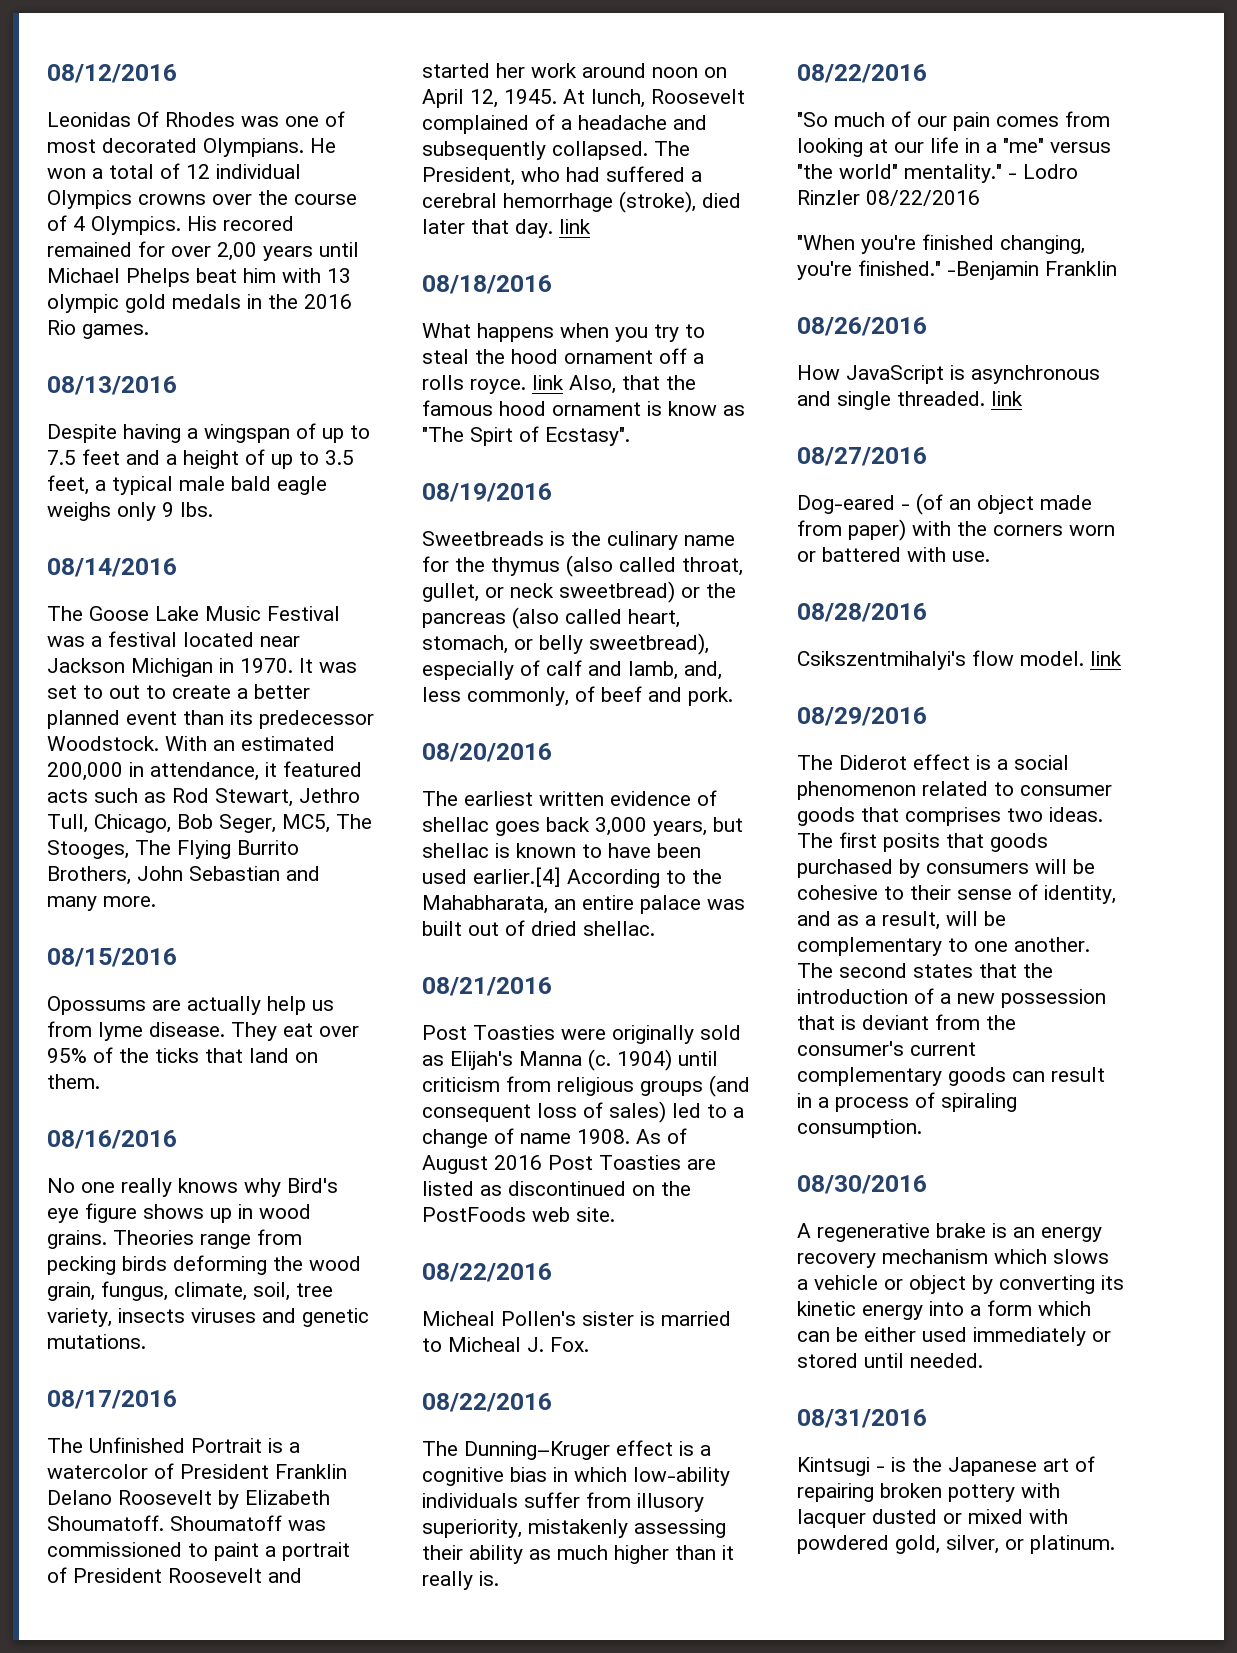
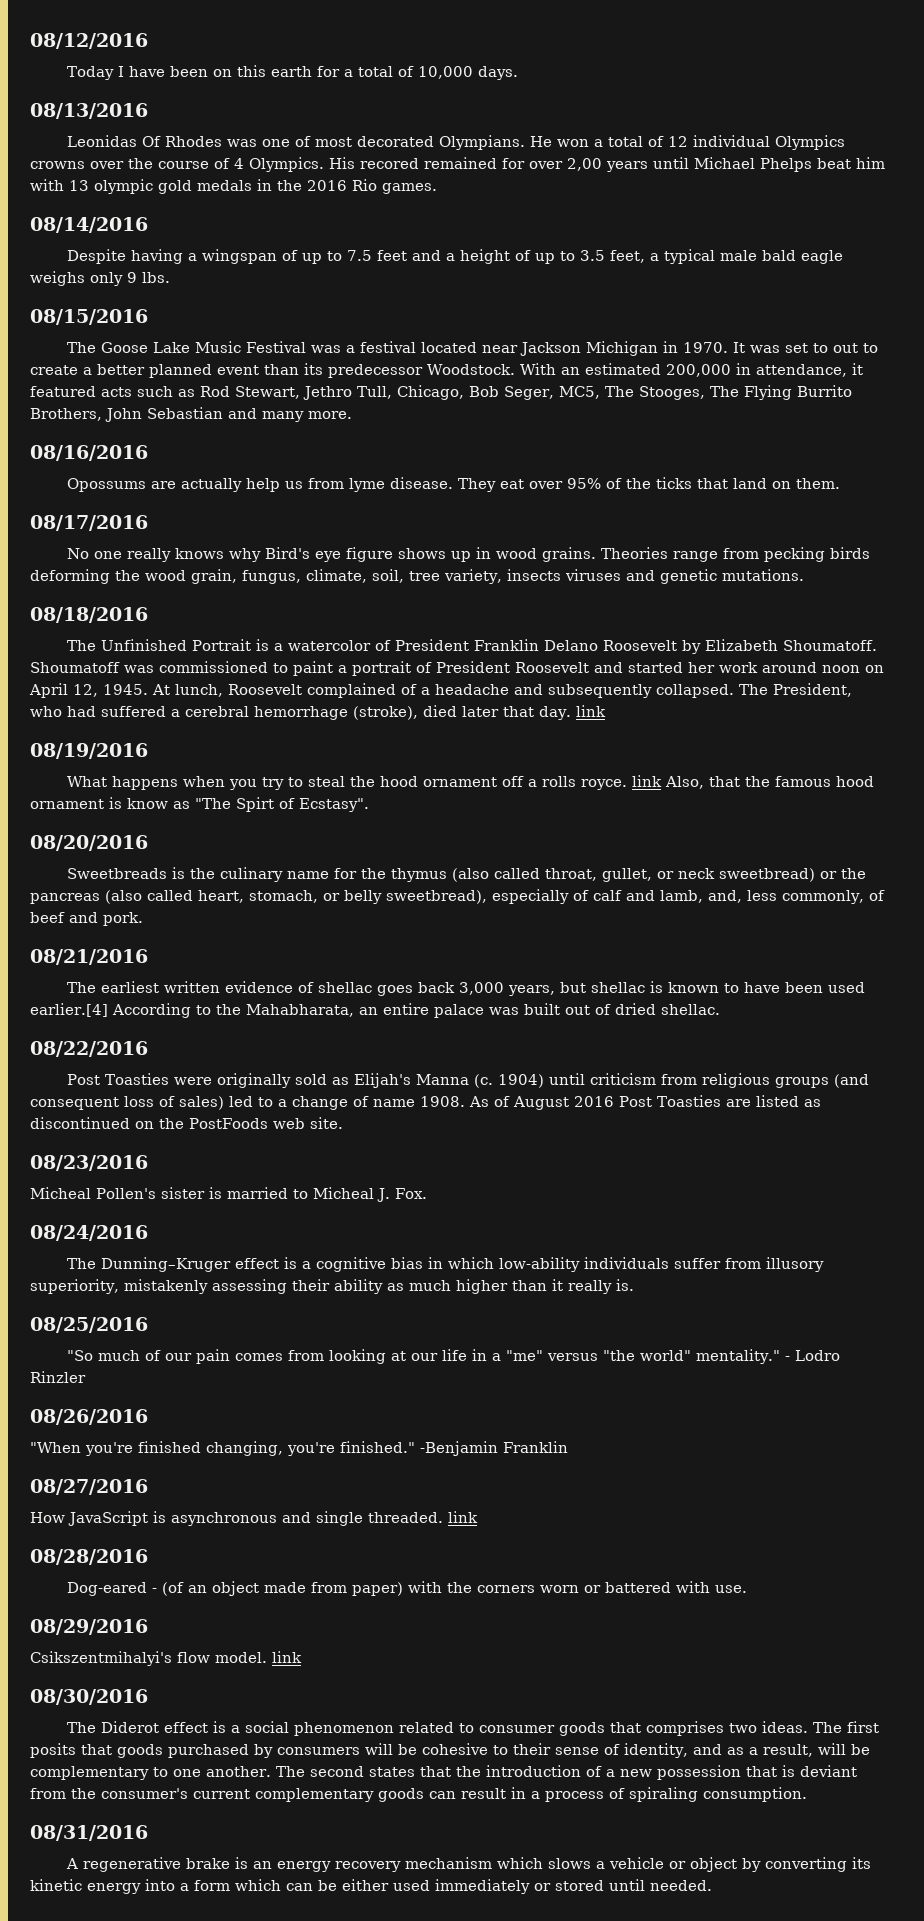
(177, 73) none -> [66,65,518,80] [30,103,148,119] // Today I have been on this earth for a total of 10,000 days. // 08/13/2016
[47,376,177,395] 08/13/2016 -> [30,217,148,233] 08/14/2016
[47,558,177,577] 08/14/2016 -> [30,309,148,325] 08/15/2016
[47,948,177,967] 08/15/2016 -> [30,445,148,461] 08/16/2016
[47,1130,177,1149] 08/16/2016 -> [30,515,148,531] 08/17/2016
[47,1390,177,1409] 08/17/2016 -> [30,607,148,623] 08/18/2016
[422,275,552,294] 08/18/2016 -> [30,743,148,759] 08/19/2016
[422,483,552,502] 08/19/2016 -> [30,835,148,851] 08/20/2016
[422,743,552,762] 08/20/2016 -> [30,949,148,965] 08/21/2016
[422,977,552,996] 08/21/2016 -> [30,1041,148,1057] 08/22/2016
[422,1263,552,1282] 08/22/2016 -> [30,1155,148,1171] 08/23/2016
[422,1393,552,1412] 08/22/2016 -> [30,1225,148,1241] 08/24/2016
[797,64,927,83] 08/22/2016 -> [30,1317,148,1333] 08/25/2016
[866,190,980,206] 08/22/2016 -> [30,1409,148,1425] // 08/26/2016
[797,317,927,336] 08/26/2016 -> [30,1479,148,1495] 08/27/2016
[797,447,927,466] 08/27/2016 -> [30,1549,148,1565] 08/28/2016
[797,603,927,622] 08/28/2016 -> [30,1619,148,1635] 08/29/2016
[797,707,927,726] 08/29/2016 -> [30,1689,148,1705] 08/30/2016
[797,1175,927,1194] 08/30/2016 -> [30,1825,148,1841] 08/31/2016
[797,1409,927,1428] [797,1456,1095,1476] [797,1483,1060,1502] [797,1509,1068,1528] [797,1535,1115,1554] // 08/31/2016 // Kintsugi - is the Japanese art of repairing broken pottery with lacquer dusted or mixed with powdered gold, silver, or platinum. -> (712, 1885) none

